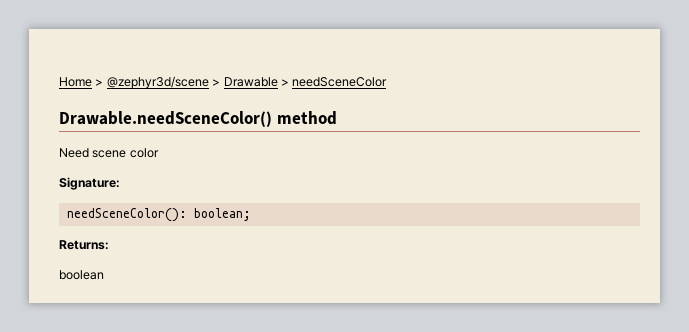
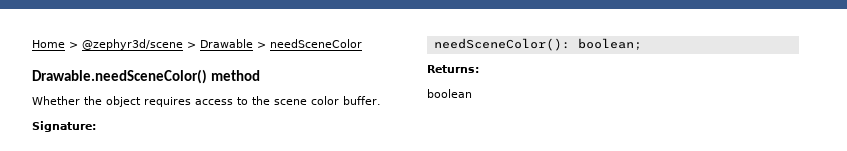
[59,148,89,158] Need -> [32,96,270,107] Whether the object requires access to the
(159, 153) none -> [343,96,381,105] buffer.

